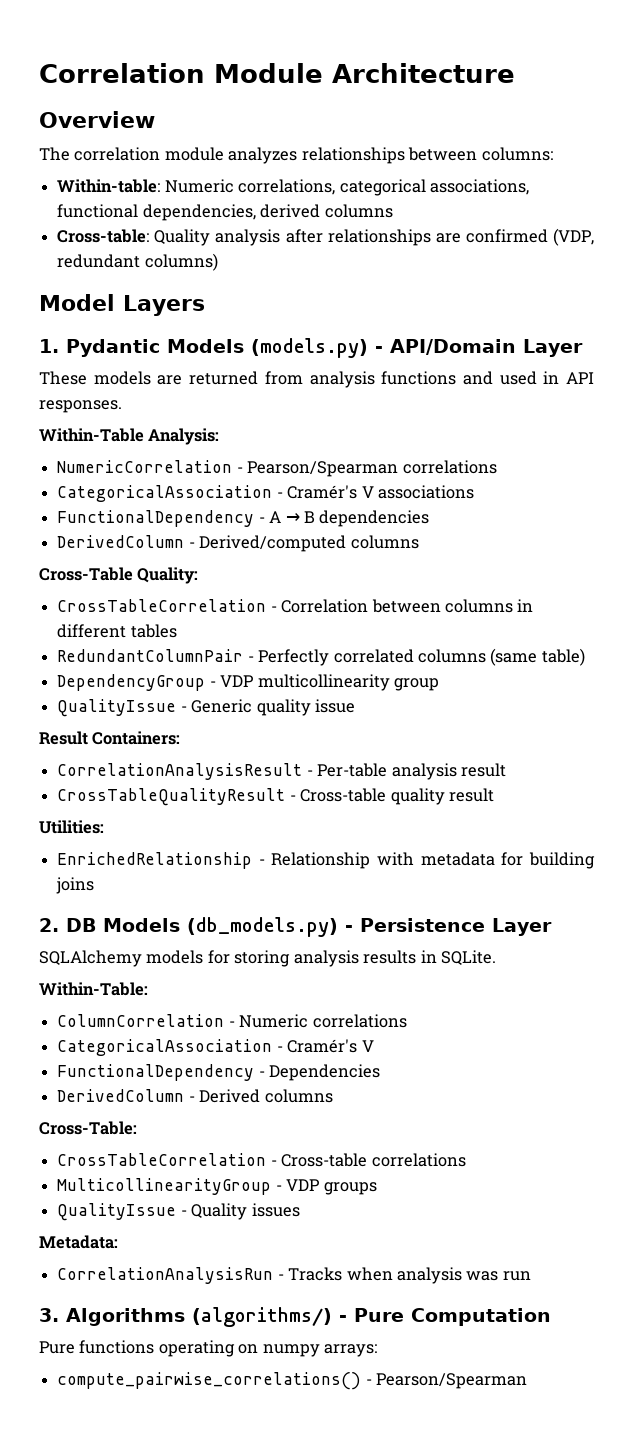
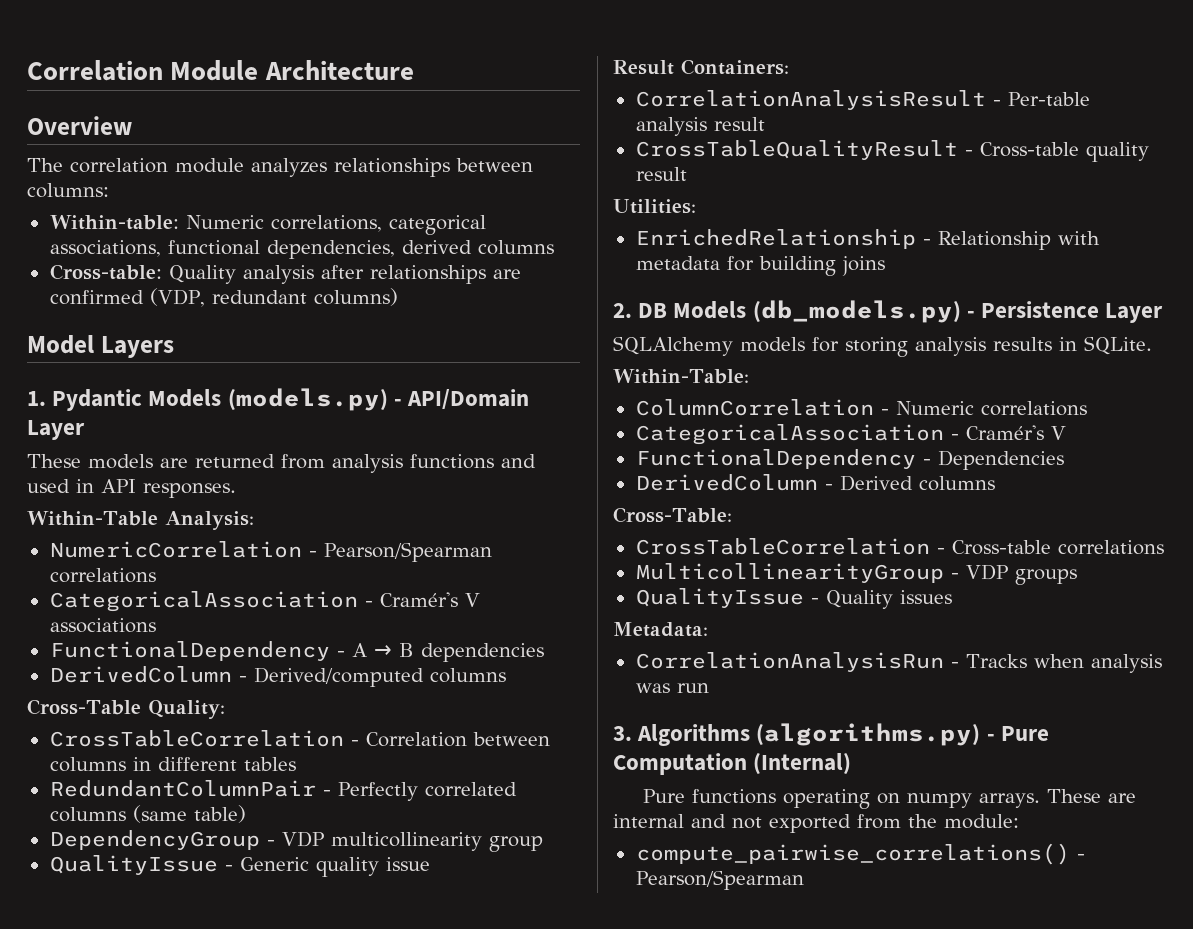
[192,1307,332,1327] (algorithms/) -> [756,723,981,746] (algorithms.py)
(551, 1317) none -> [753,753,852,775] (Internal)
[324,1344,378,1357] arrays: -> [978,789,1136,808] [613,814,1019,833] arrays. These are internal and not exported from the module:

